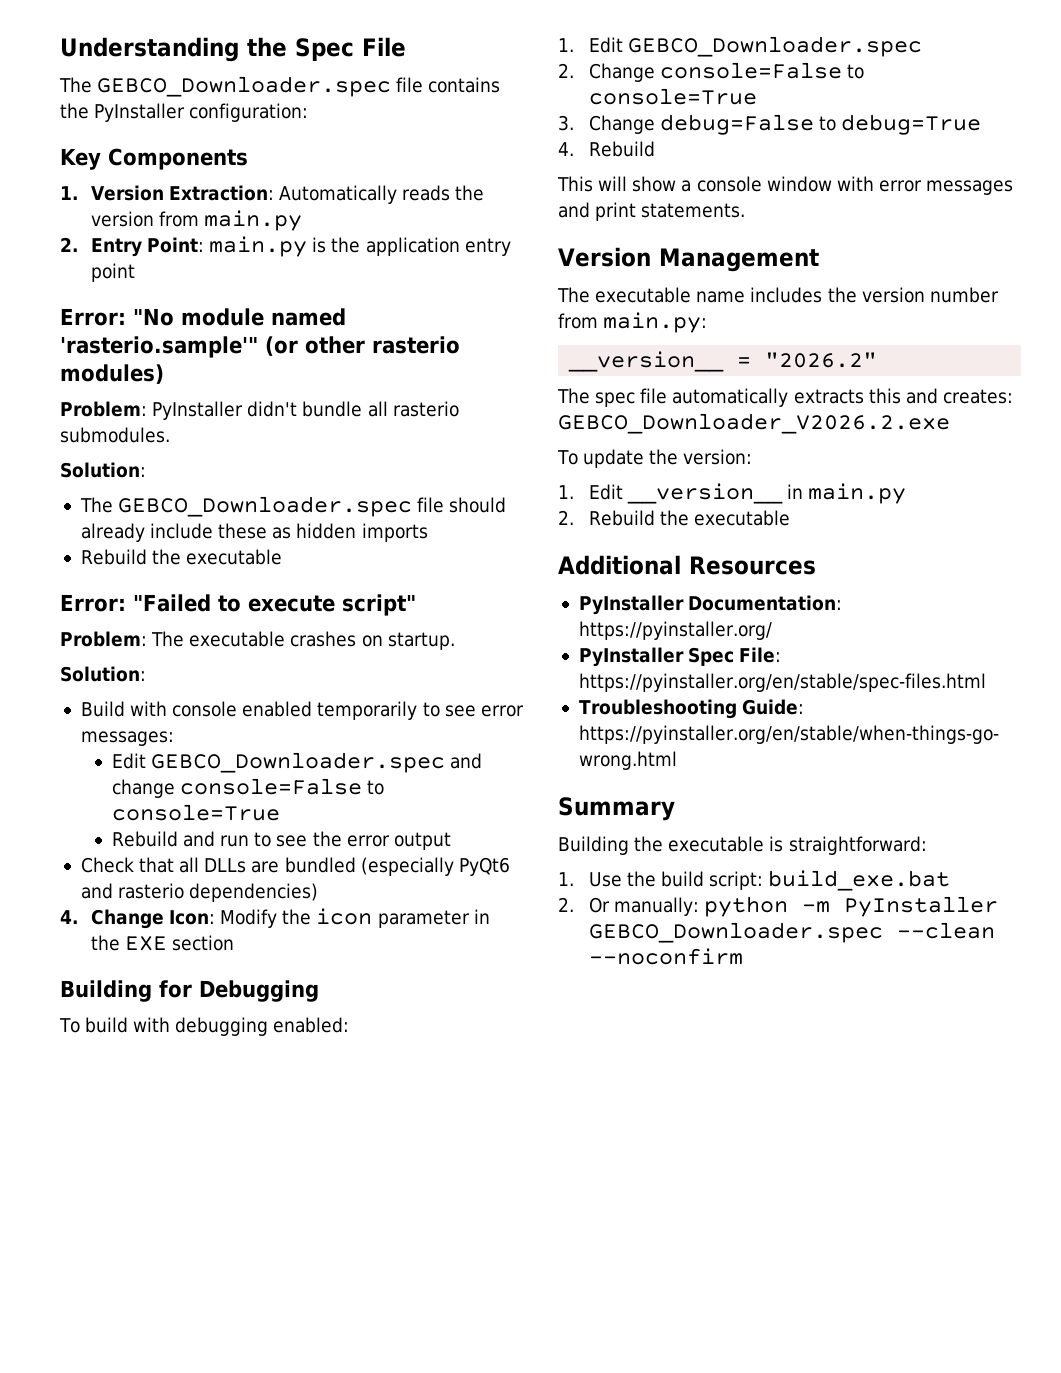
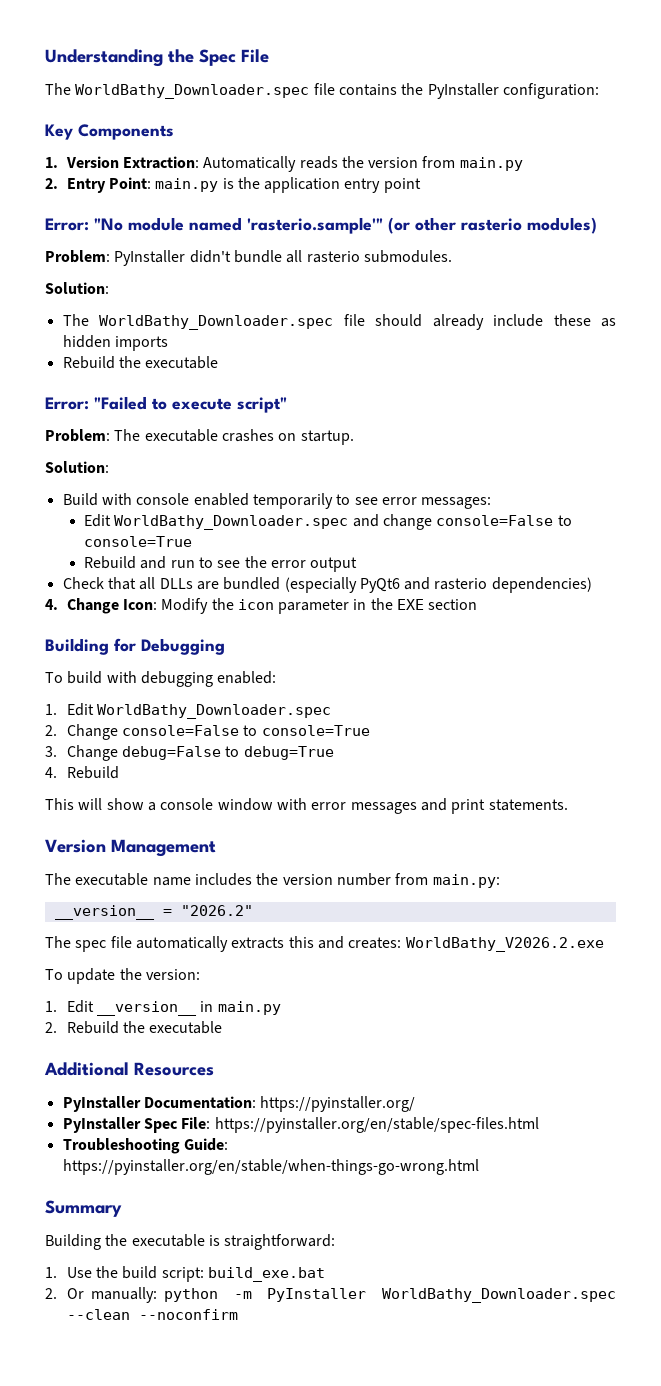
[97,76,392,97] GEBCO_Downloader.spec -> [75,84,310,99] WorldBathy_Downloader.spec
[118,496,413,517] GEBCO_Downloader.spec -> [99,315,334,330] WorldBathy_Downloader.spec
[150,752,445,773] GEBCO_Downloader.spec -> [114,515,349,530] WorldBathy_Downloader.spec
[628,36,923,57] GEBCO_Downloader.spec -> [96,704,331,719] WorldBathy_Downloader.spec
[558,413,950,434] GEBCO_Downloader_V2026.2.exe -> [405,937,604,952] WorldBathy_V2026.2.exe
[588,922,883,943] GEBCO_Downloader.spec -> [382,1288,616,1303] WorldBathy_Downloader.spec

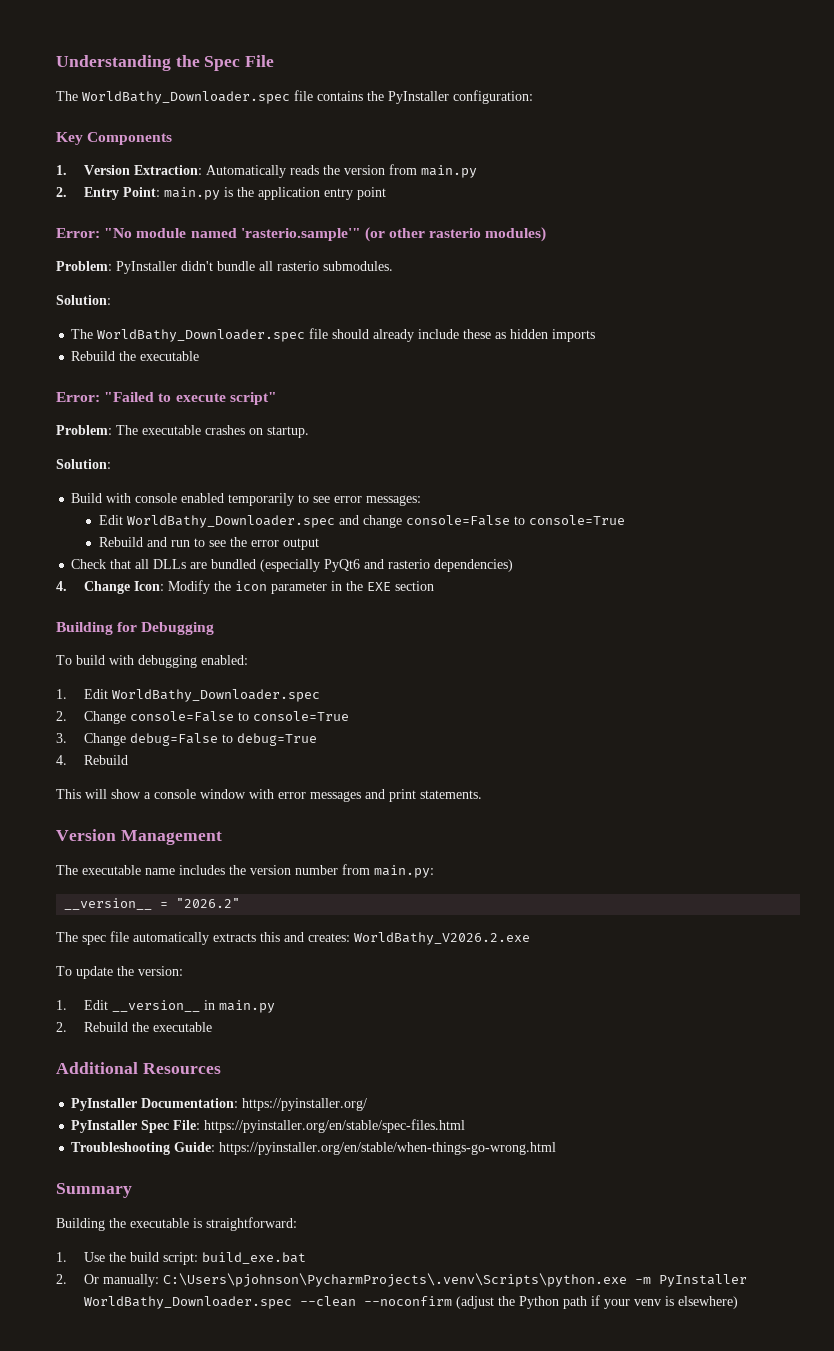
[164,1288,219,1302] python -> [162,1273,627,1287] C:\Users\pjohnson\PycharmProjects\.venv\Scripts\python.exe
(238, 1314) none -> [455,1295,738,1309] (adjust the Python path if your venv is elsewhere)

